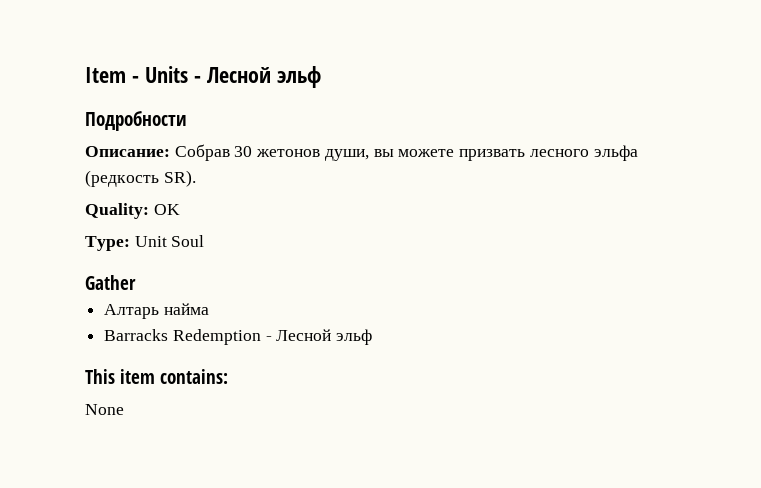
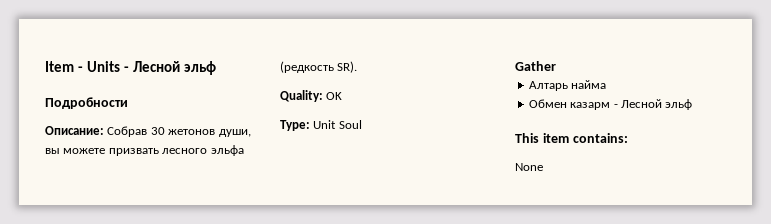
[104,329,261,345] Barracks Redemption -> [528,99,611,110] Обмен казарм

